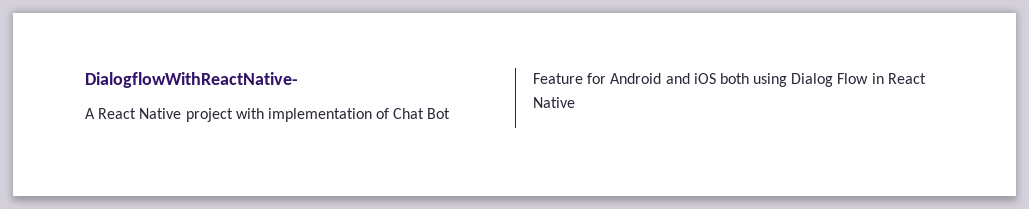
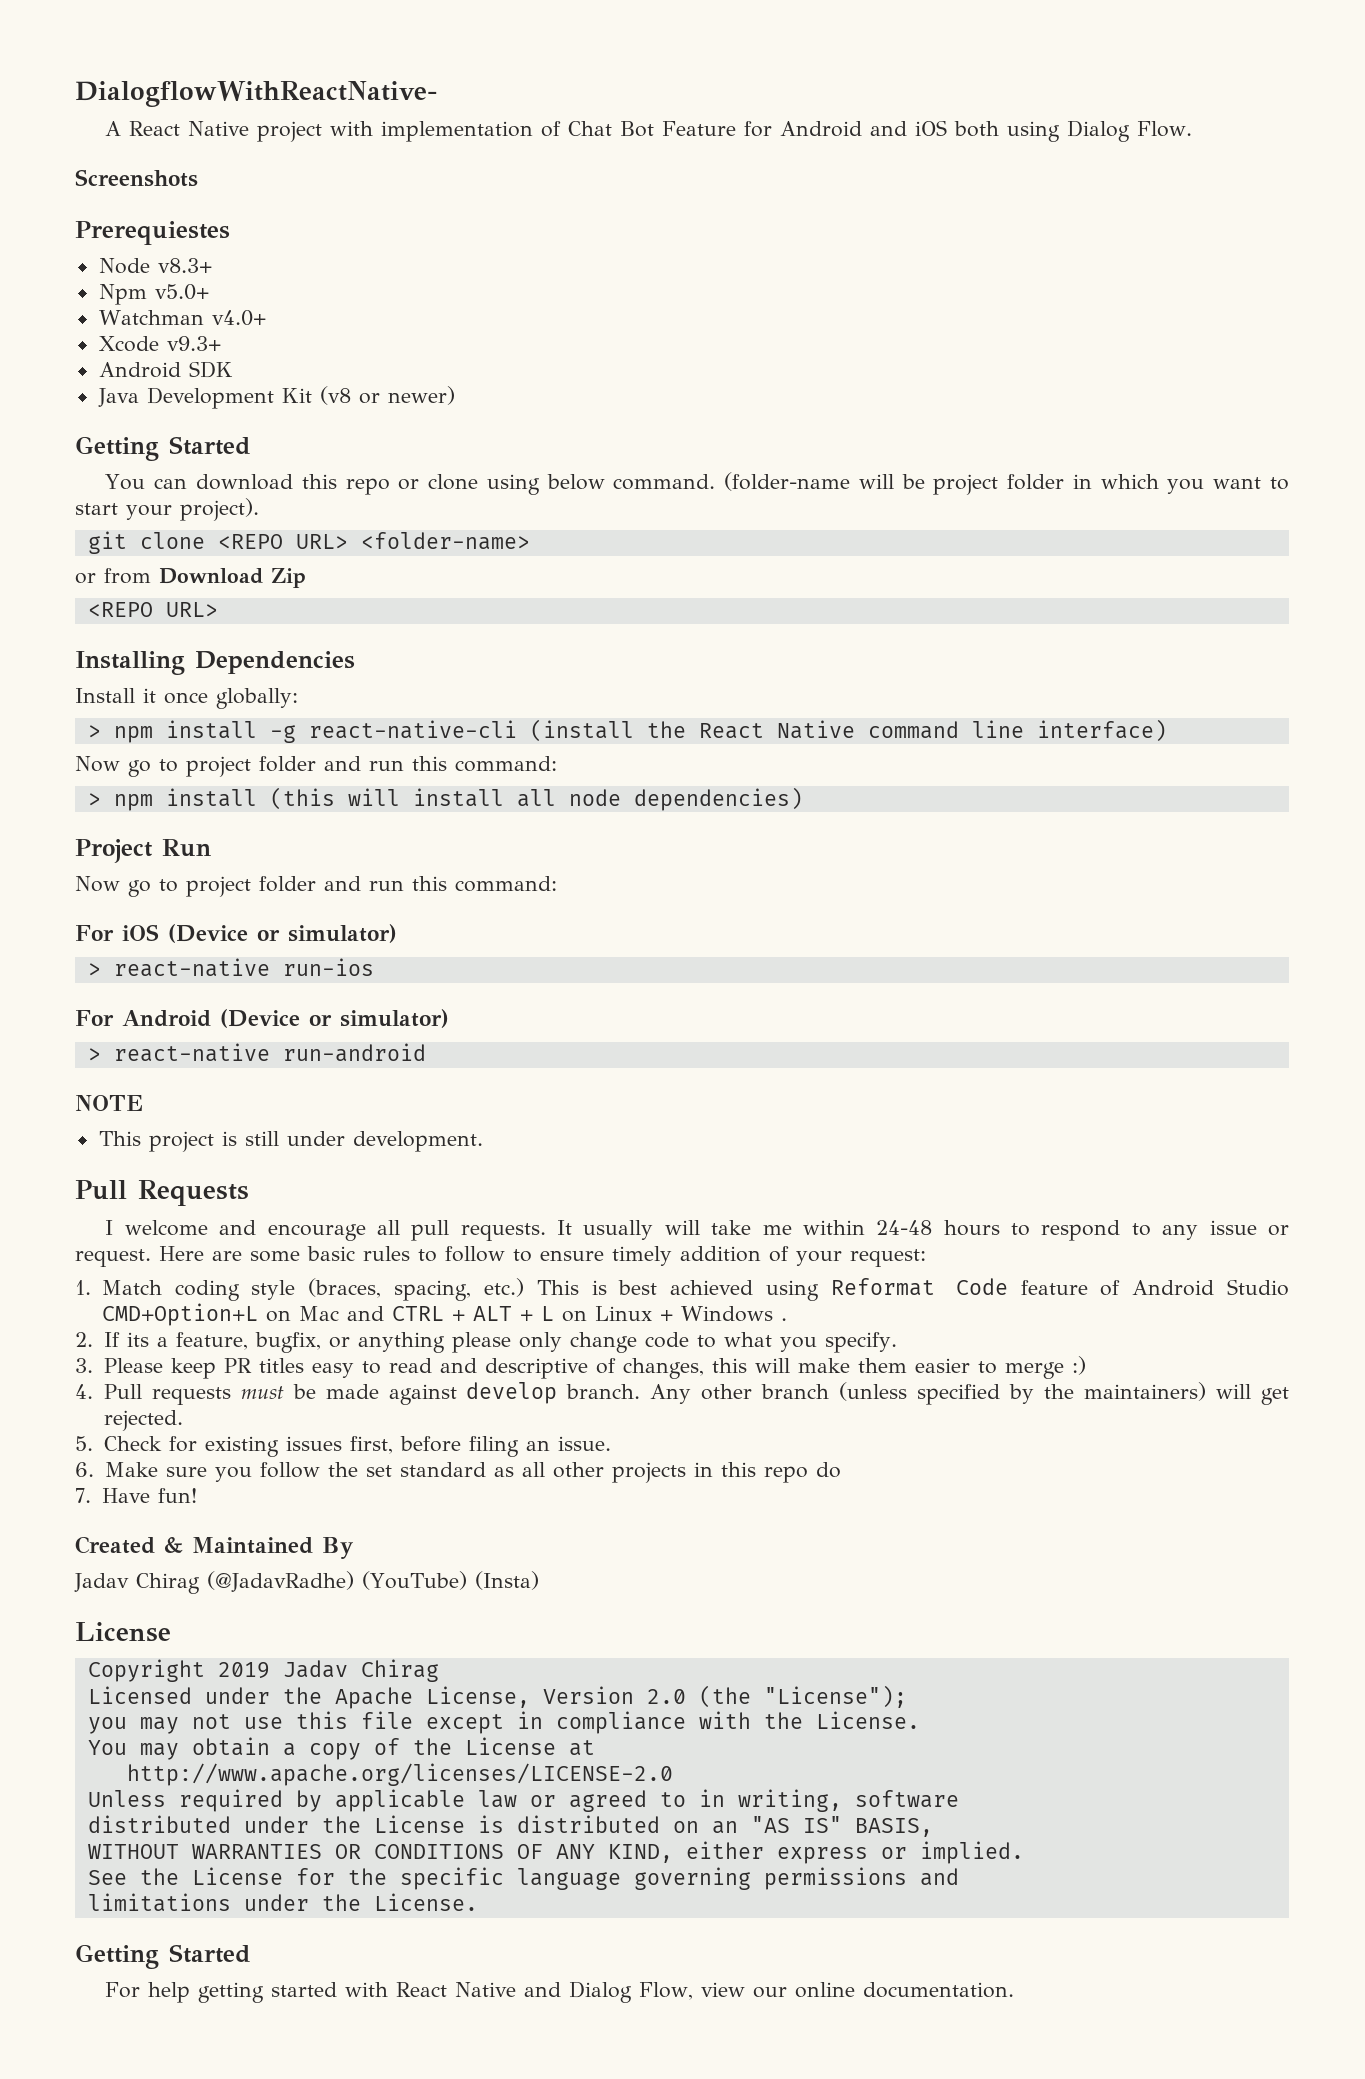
[837,73,926,84] [533,97,575,108] Flow in React Native -> [1137,121,1193,137] [75,169,198,187] [75,221,230,245] [98,258,212,274] [98,284,209,305] [98,310,266,326] [98,336,221,352] [98,361,233,378] [97,386,455,409] [75,436,251,461] [105,472,1289,495] [75,498,259,521] [87,531,530,554] [75,568,306,588] [87,602,218,617] [75,651,355,675] [75,688,298,709] [87,719,1167,743] [75,756,557,777] [87,787,803,811] [75,839,211,863] [75,876,557,897] [75,924,397,943] [87,958,374,977] [75,1009,449,1028] [87,1043,426,1062] [75,1095,143,1111] [98,1131,483,1152] [75,1180,249,1206] [105,1220,1290,1241] [75,1246,926,1267] [75,1278,1290,1301] [101,1303,787,1326] [75,1332,897,1353] [75,1356,1086,1379] [75,1382,1290,1405] [103,1410,183,1431] [75,1436,611,1457] [75,1462,841,1483] [75,1488,197,1503] [75,1536,354,1559] [74,1571,539,1594] [75,1622,171,1642] [87,1659,439,1682] [87,1685,907,1709] [87,1711,920,1734] [87,1737,595,1760] [126,1763,673,1786] [87,1789,959,1812] [87,1815,933,1837] [87,1841,1024,1864] [87,1867,959,1890] [87,1893,478,1912] [75,1944,251,1969] [105,1981,1015,2003] Flow. // Screenshots // Prerequiestes // Node v8.3+ // Npm v5.0+ // Watchman v4.0+ // Xcode v9.3+ // Android SDK // Java Development Kit (v8 or newer) // Getting Started // You can download this repo or clone using below command. (folder-name will be project folder in which you want to start your project). // git clone <REPO URL> <folder-name> // or from Download Zip // <REPO URL> // Installing Dependencies // Install it once globally: // > npm install -g react-native-cli (install the React Native command line interface) // Now go to project folder and run this command: // > npm install (this will install all node dependencies) // Project Run // Now go to project folder and run this command: // For iOS (Device or simulator) // > react-native run-ios // For Android (Device or simulator) // > react-native run-android // NOTE // This project is still under development. // Pull Requests // I welcome and encourage all pull requests. It usually will take me within 24-48 hours to respond to any issue or request. Here are some basic rules to follow to ensure timely addition of your request: // 1. Match coding style (braces, spacing, etc.) This is best achieved using Reformat Code feature of Android Studio CMD+Option+L on Mac and CTRL + ALT + L on Linux + Windows . // 2. If its a feature, bugfix, or anything please only change code to what you specify. // 3. Please keep PR titles easy to read and descriptive of changes, this will make them easier to merge :) // 4. Pull requests must be made against develop branch. Any other branch (unless specified by the maintainers) will get rejected. // 5. Check for existing issues first, before filing an issue. // 6. Make sure you follow the set standard as all other projects in this repo do // 7. Have fun! // Created & Maintained By // Jadav Chirag (@JadavRadhe) (YouTube) (Insta) // License // Copyright 2019 Jadav Chirag // Licensed under the Apache License, Version 2.0 (the "License"); // you may not use this file except in compliance with the License. // You may obtain a copy of the License at // http://www.apache.org/licenses/LICENSE-2.0 // Unless required by applicable law or agreed to in writing, software // distributed under the License is distributed on an "AS IS" BASIS, // WITHOUT WARRANTIES OR CONDITIONS OF ANY KIND, either express or implied. // See the License for the specific language governing permissions and // limitations under the License. // Getting Started // For help getting started with React Native and Dialog Flow, view our online documentation.

